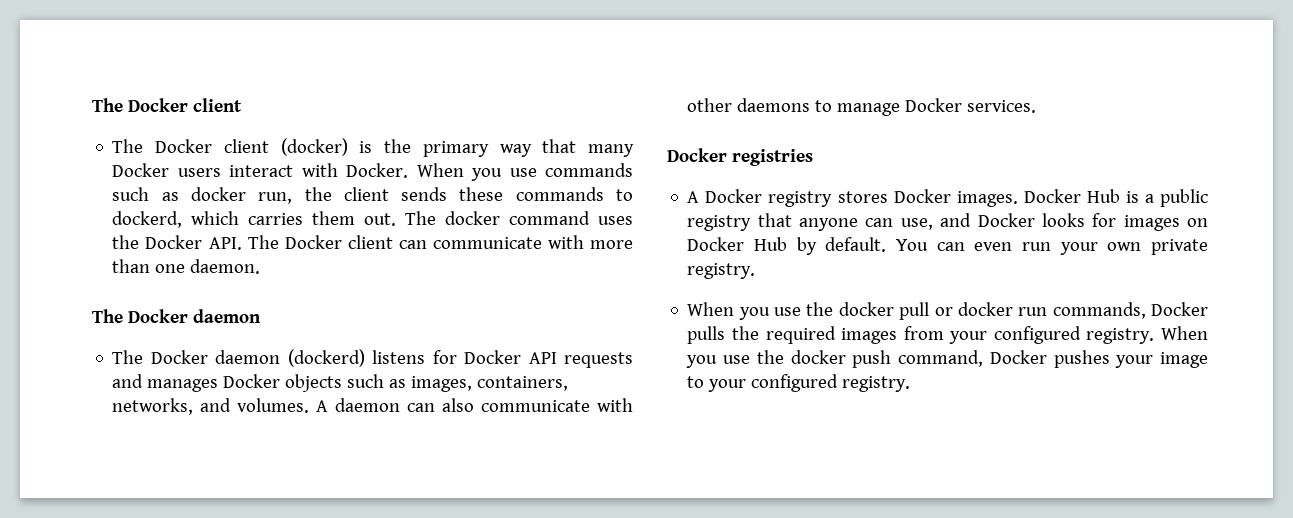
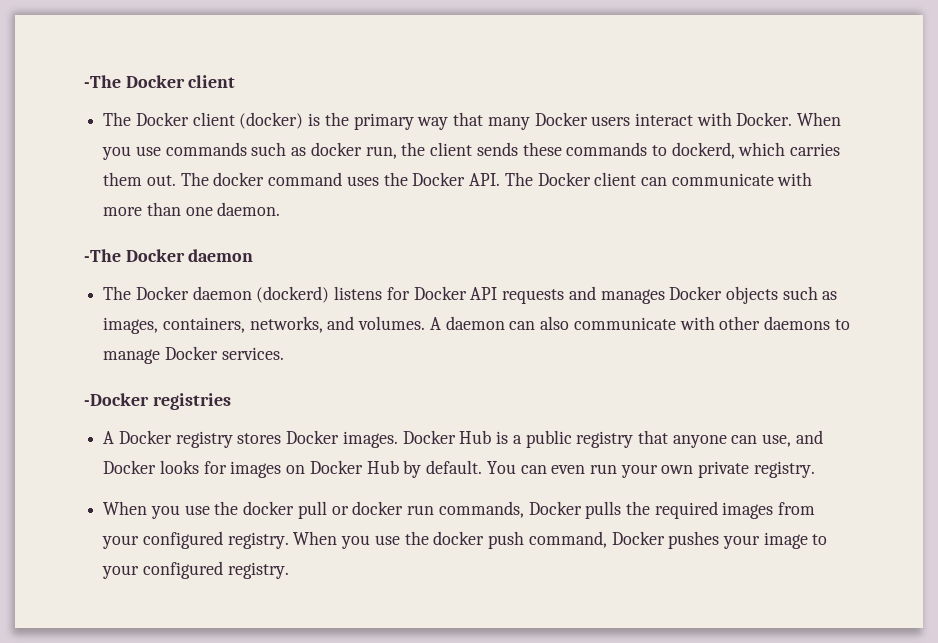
[92,98,123,112] The -> [84,75,121,88] -The
[92,309,123,323] The -> [84,249,121,262] -The
[667,148,727,162] Docker -> [84,393,149,406] -Docker

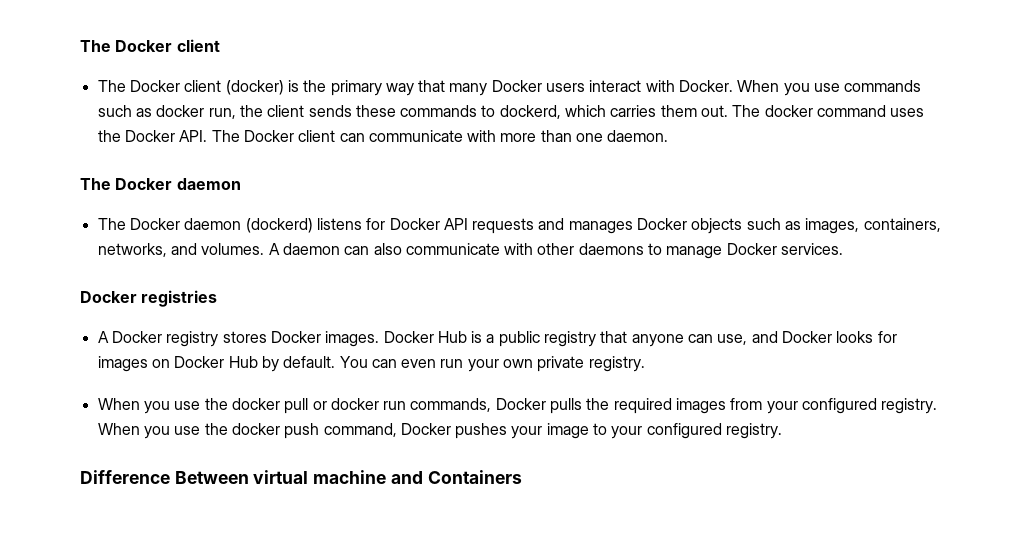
[84,75,121,88] -The -> [80,40,111,52] The
[84,249,121,262] -The -> [80,178,111,190] The
[84,393,149,406] -Docker -> [80,291,137,303] Docker
(289, 570) none -> [80,470,522,484] // Difference Between virtual machine and Containers

